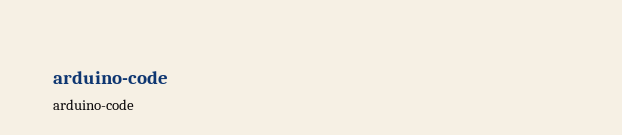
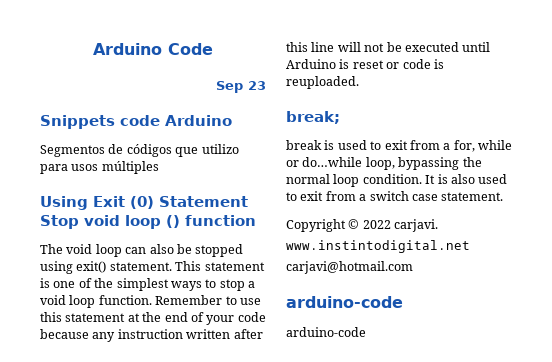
(53, 77) none -> [93,43,213,55] [216,81,266,93] [40,115,232,129] [40,144,239,157] [40,161,159,174] [40,196,248,210] [40,215,256,229] [40,244,244,257] [40,261,265,274] [40,278,255,291] [40,295,261,308] [40,312,266,325] [40,329,263,342] [286,42,491,52] [286,59,444,69] [286,76,359,89] [286,111,340,124] [286,140,512,152] [286,157,482,170] [286,174,508,187] [286,191,504,201] [286,219,439,232] [286,240,470,253] [286,261,413,274] Arduino Code // Sep 23 // Snippets code Arduino // Segmentos de códigos que utilizo para usos múltiples // Using Exit (0) Statement Stop void loop () function // The void loop can also be stopped using exit() statement. This statement is one of the simplest ways to stop a void loop function. Remember to use this statement at the end of your code because any instruction written after this line will not be executed until Arduino is reset or code is reuploaded. // break; // break is used to exit from a for, while or do…while loop, bypassing the normal loop condition. It is also used to exit from a switch case statement. // Copyright © 2022 carjavi. // www.instintodigital.net // carjavi@hotmail.com //

